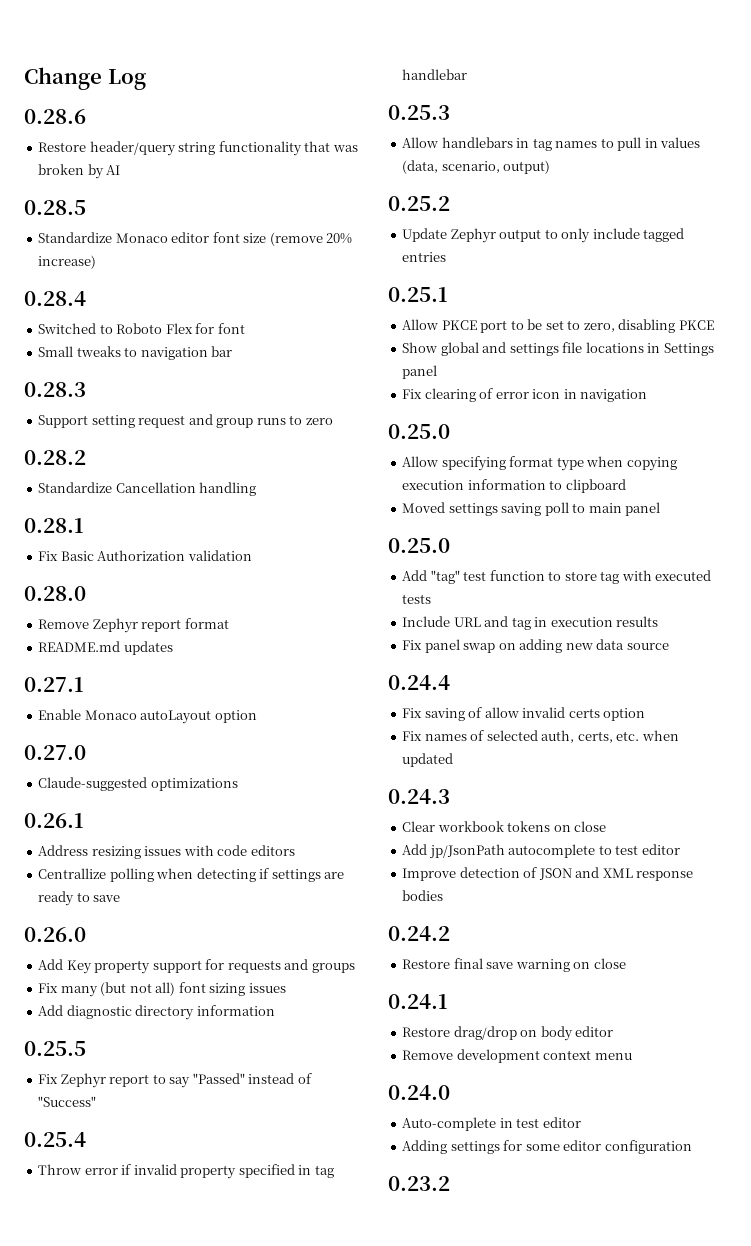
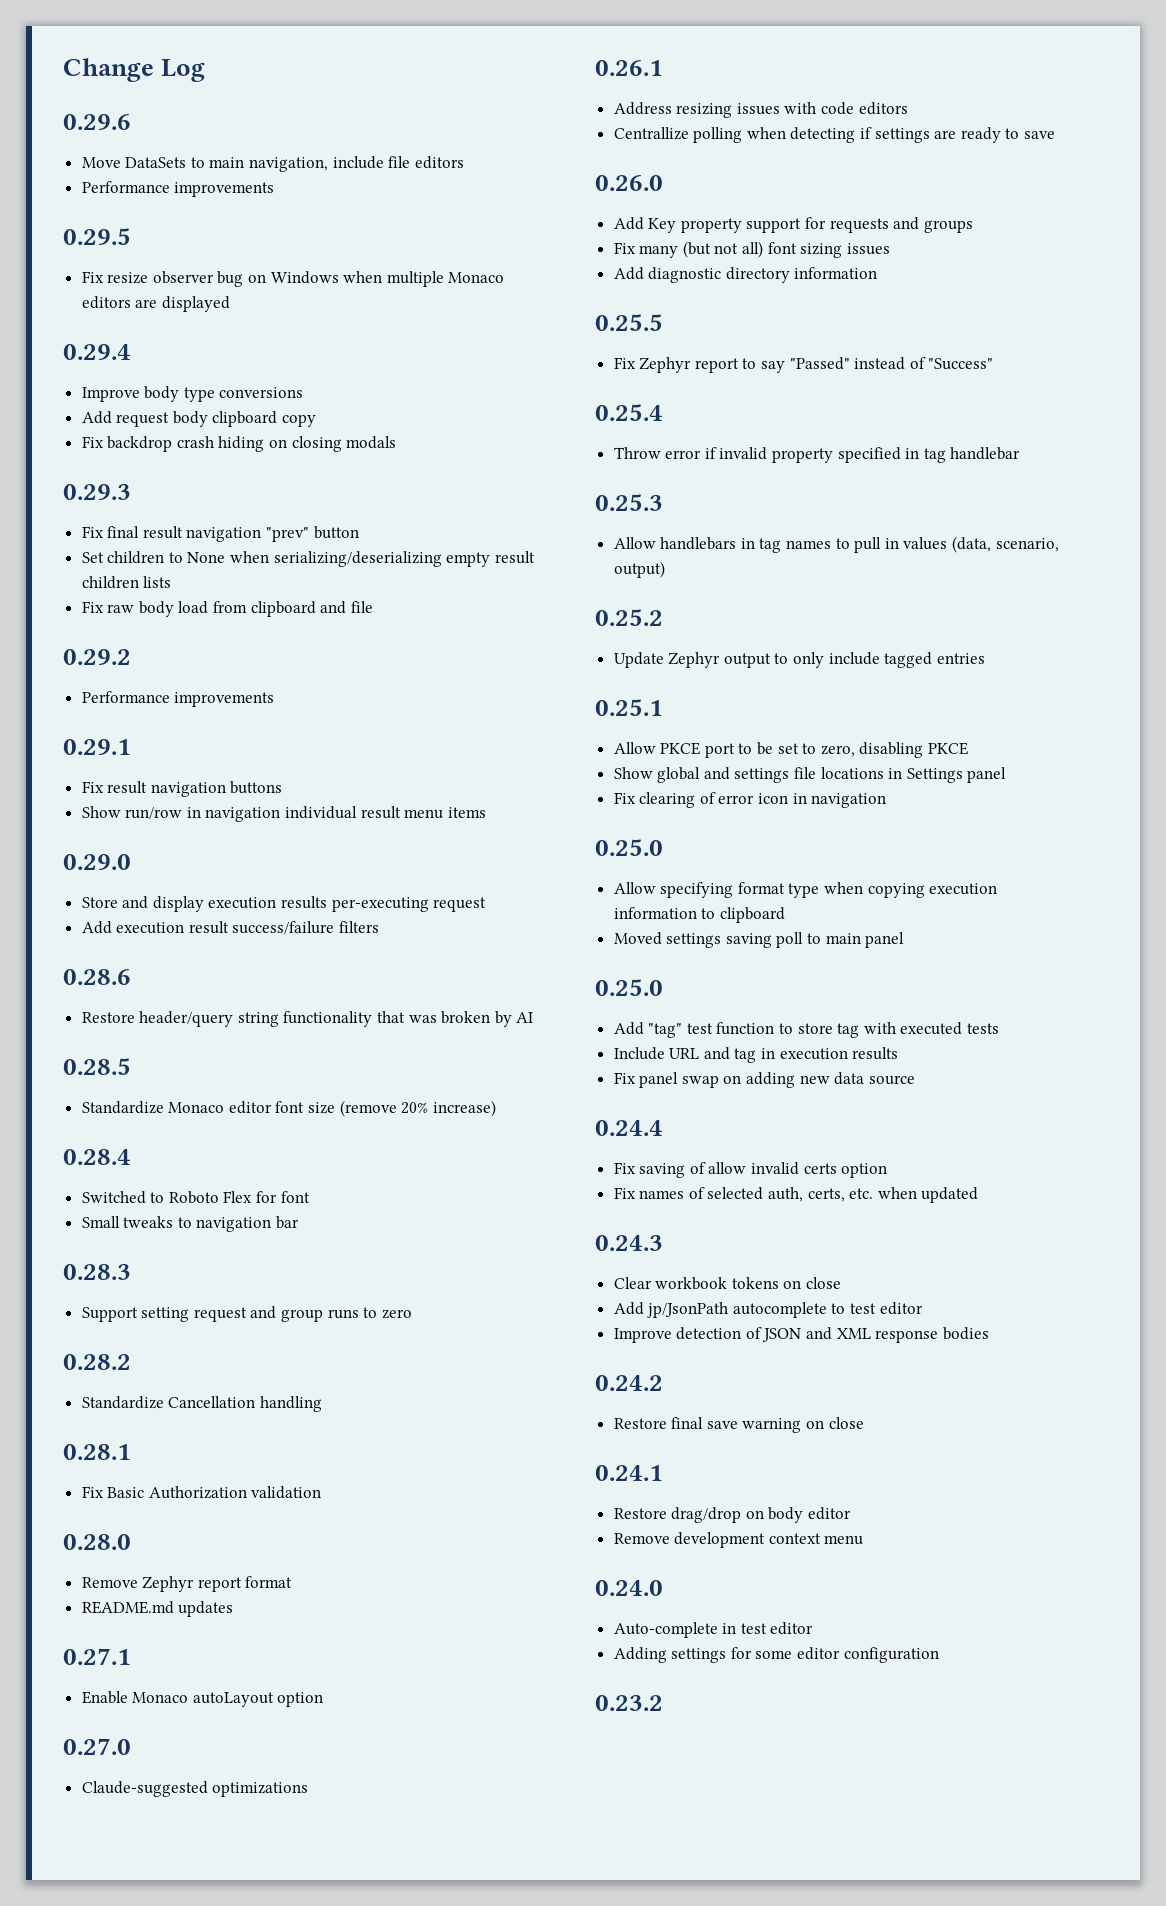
(146, 79) none -> [63,114,131,130] [81,156,464,172] [81,181,275,197] [63,228,131,245] [81,271,505,287] [81,296,230,312] [63,344,131,360] [81,386,304,402] [81,411,317,427] [81,436,397,452] [63,484,131,500] [81,526,359,542] [81,551,535,567] [81,576,172,589] [81,601,373,617] [63,649,131,665] [81,691,275,707] [63,739,131,755] [81,781,283,797] [81,806,486,822] [63,854,131,870] [81,896,487,912] [81,921,380,934] // 0.29.6 // Move DataSets to main navigation, include file editors // Performance improvements // 0.29.5 // Fix resize observer bug on Windows when multiple Monaco editors are displayed // 0.29.4 // Improve body type conversions // Add request body clipboard copy // Fix backdrop crash hiding on closing modals // 0.29.3 // Fix final result navigation "prev" button // Set children to None when serializing/deserializing empty result children lists // Fix raw body load from clipboard and file // 0.29.2 // Performance improvements // 0.29.1 // Fix result navigation buttons // Show run/row in navigation individual result menu items // 0.29.0 // Store and display execution results per-executing request // Add execution result success/failure filters

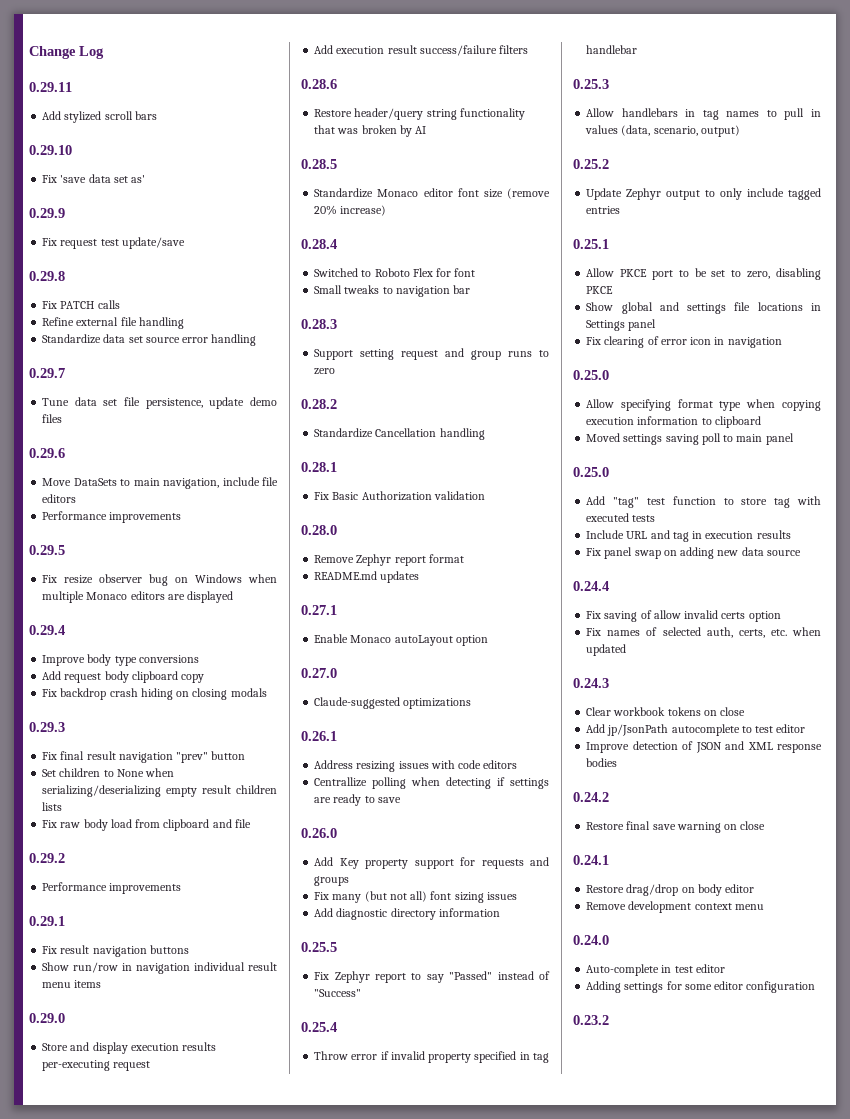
(206, 70) none -> [29,82,72,92] [42,111,157,123] [29,145,72,155] [42,174,146,183] [29,208,65,218] [42,237,185,249] [29,271,65,281] [42,300,120,309] [42,317,184,329] [42,334,257,346] [29,368,65,378] [42,397,277,409] [42,414,63,423] // 0.29.11 // Add stylized scroll bars // 0.29.10 // Fix 'save data set as' // 0.29.9 // Fix request test update/save // 0.29.8 // Fix PATCH calls // Refine external file handling // Standardize data set source error handling // 0.29.7 // Tune data set file persistence, update demo files

